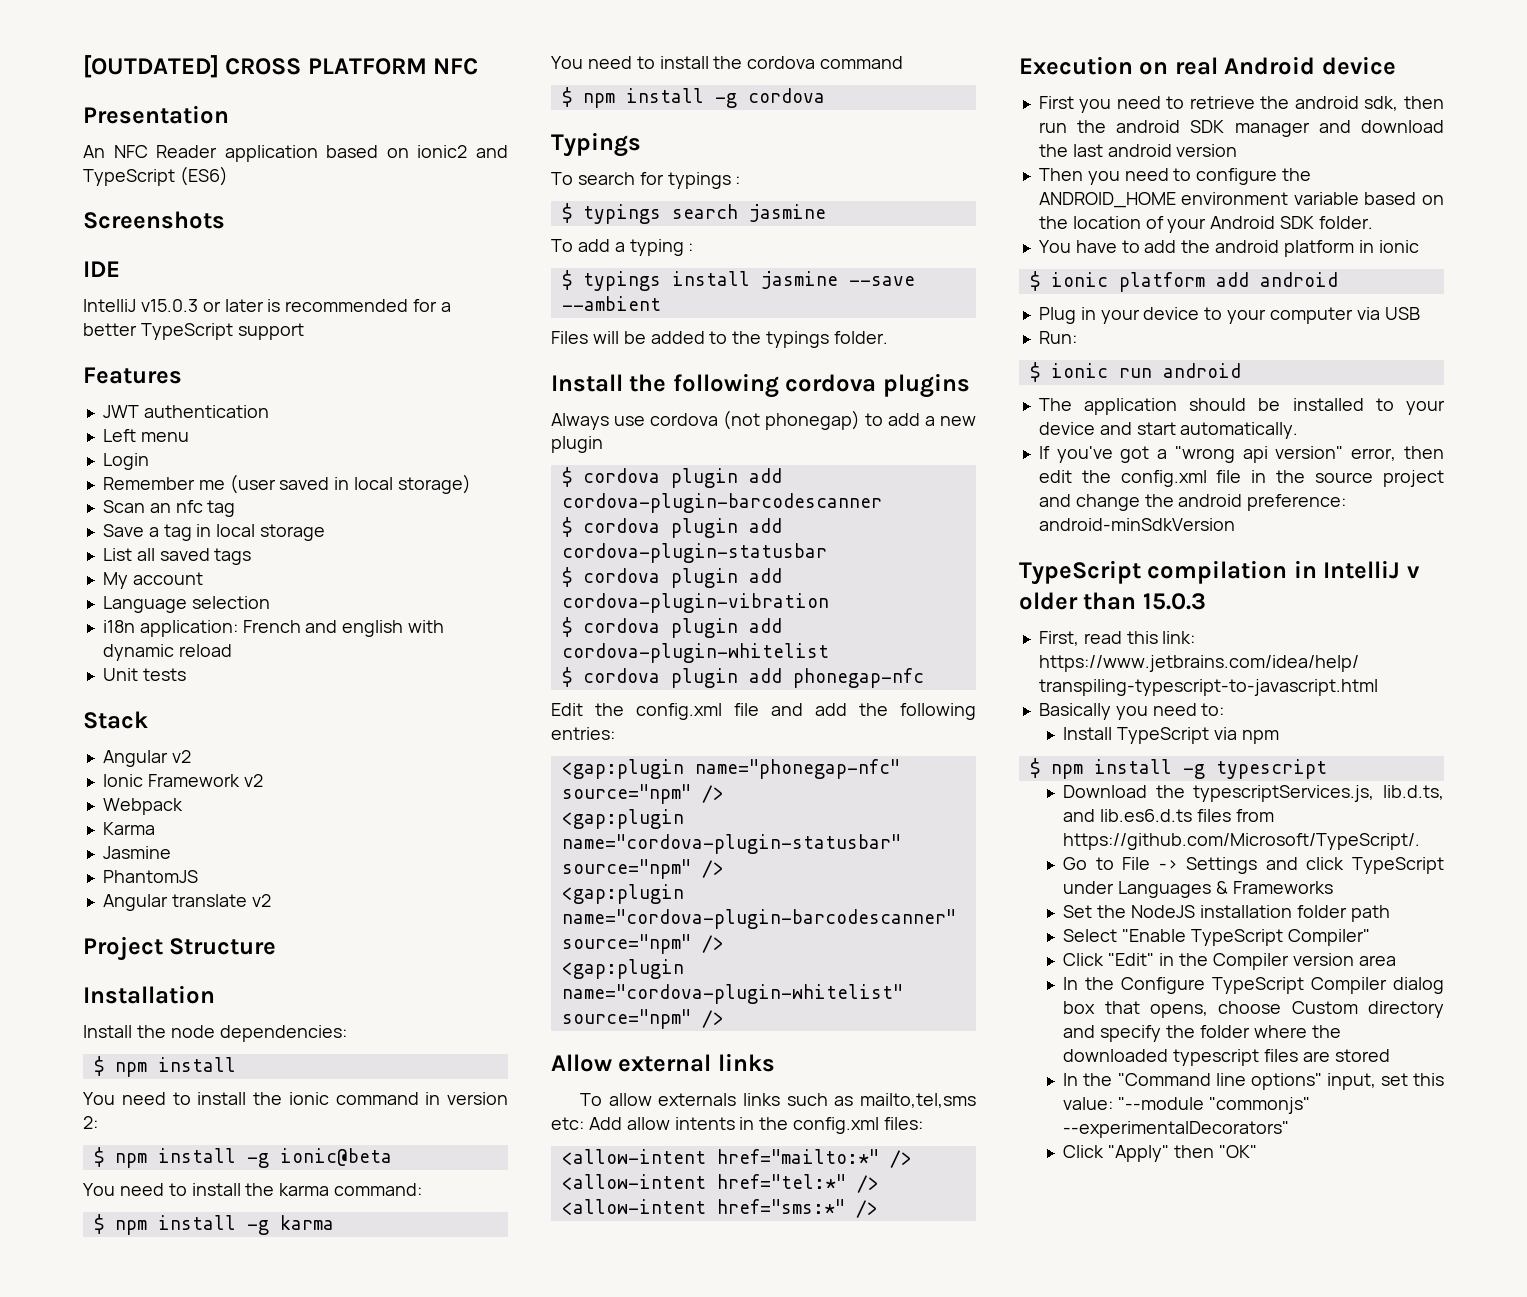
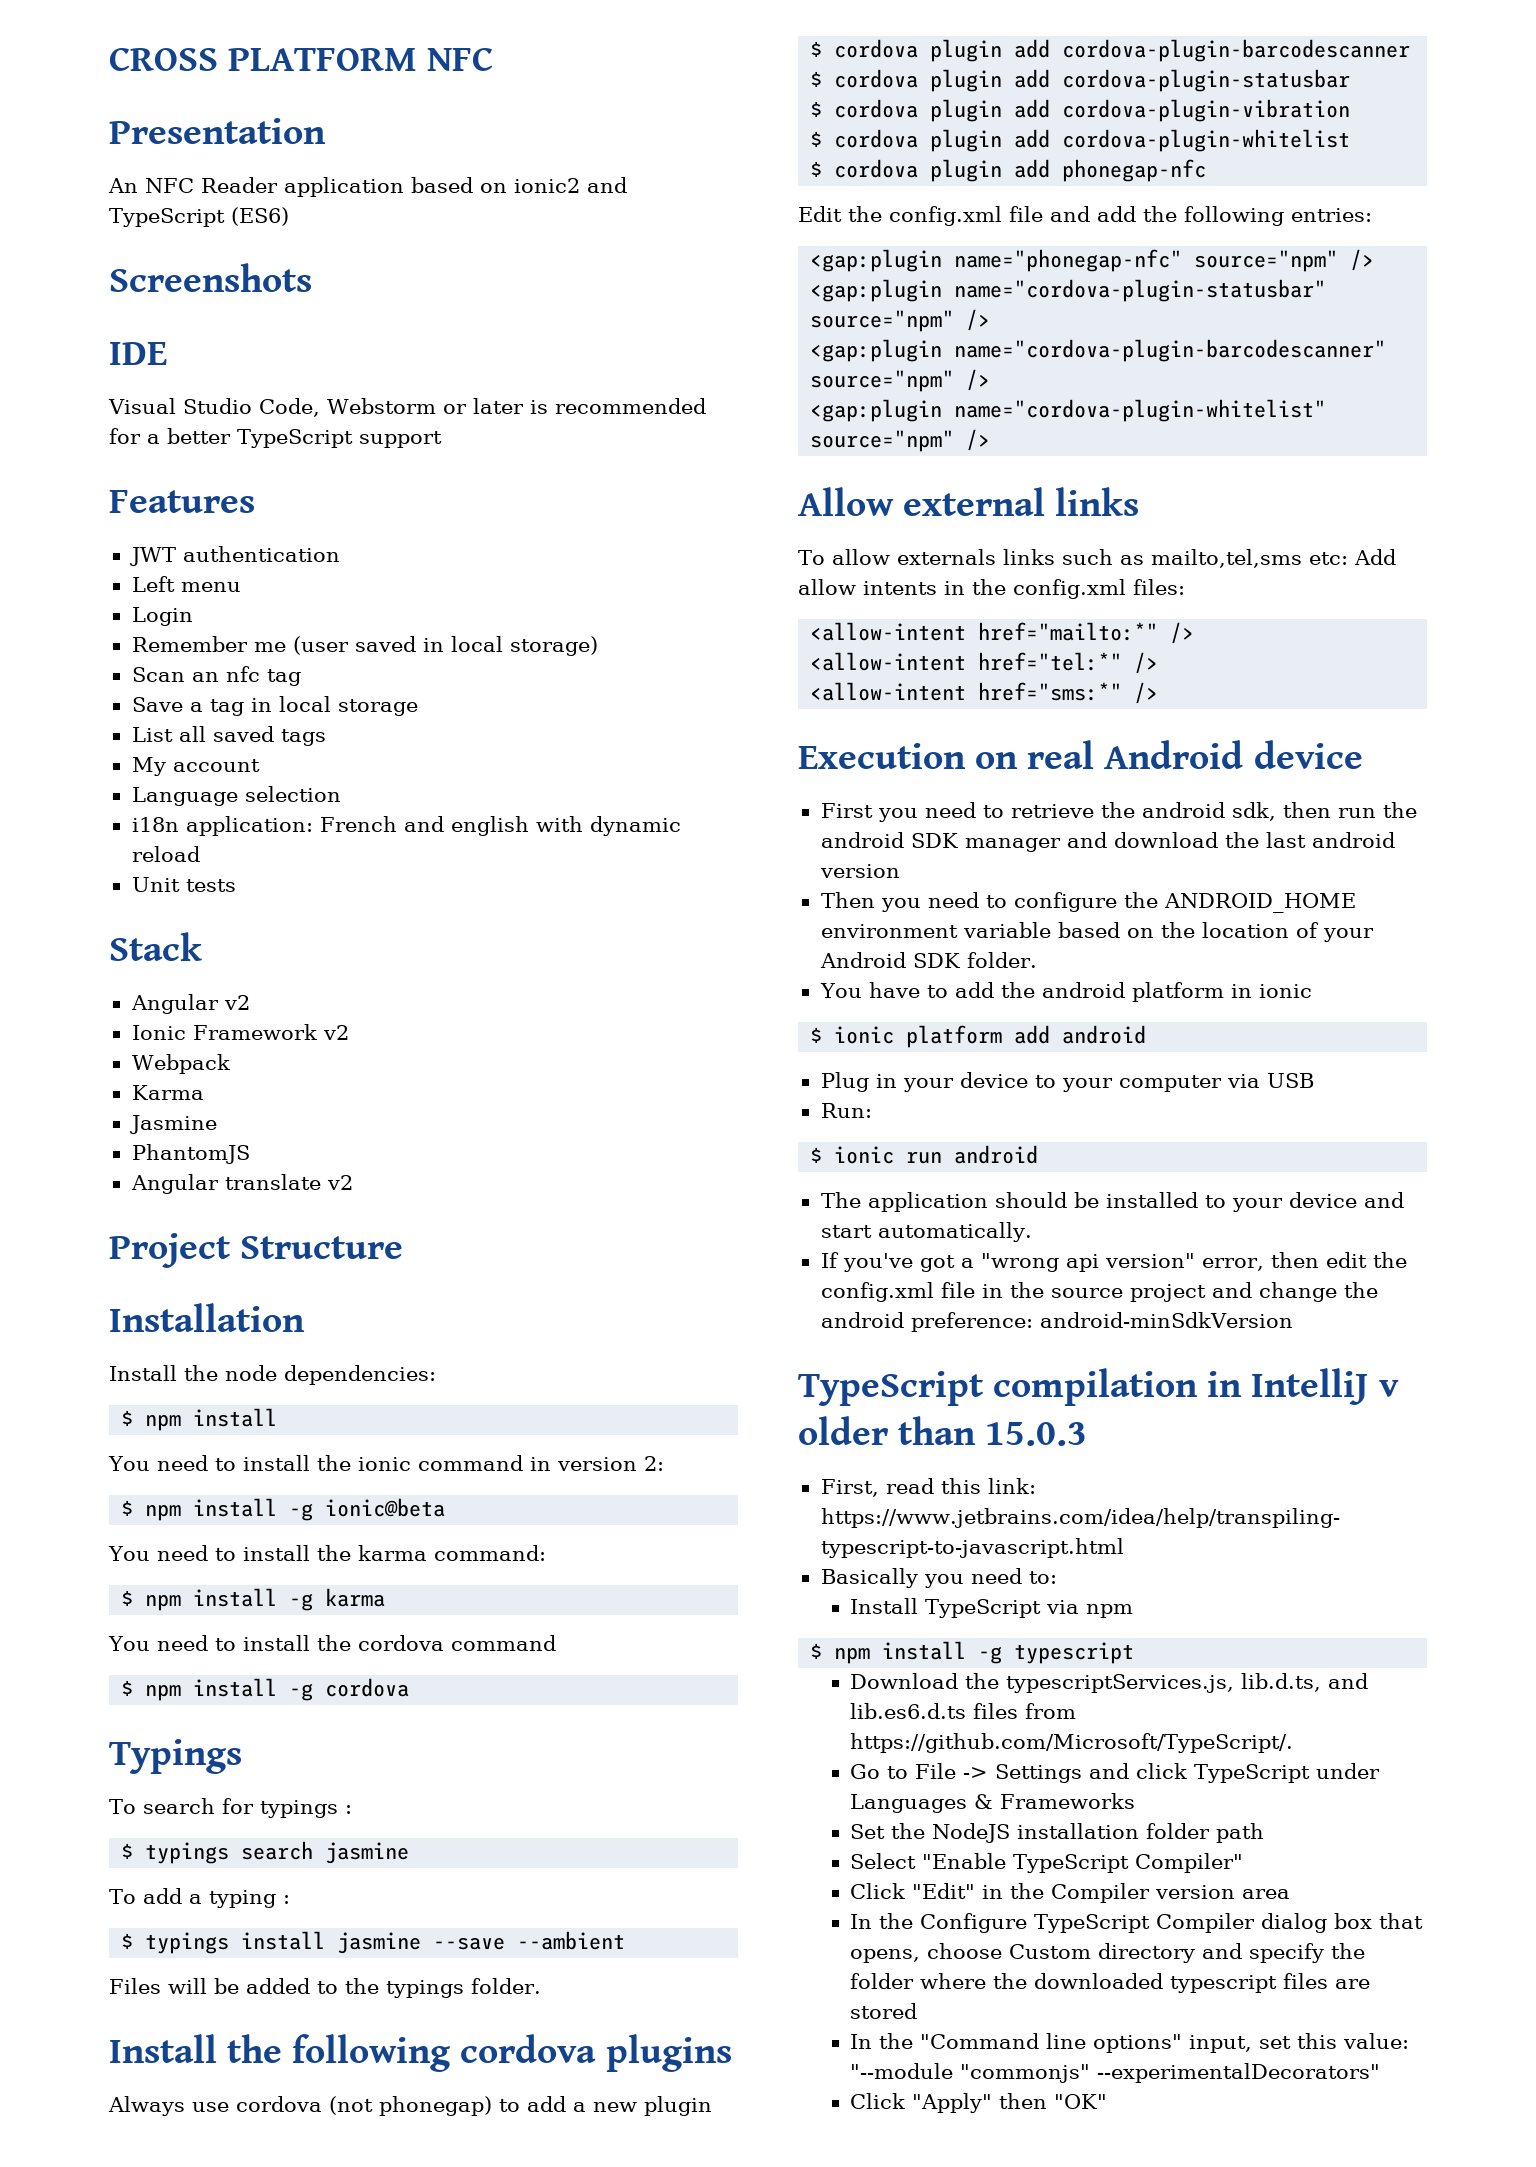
[83,55,219,78] [OUTDATED] -> (109, 59) none
[83,299,198,312] IntelliJ v15.0.3 -> [108,398,436,417] Visual Studio Code, Webstorm

